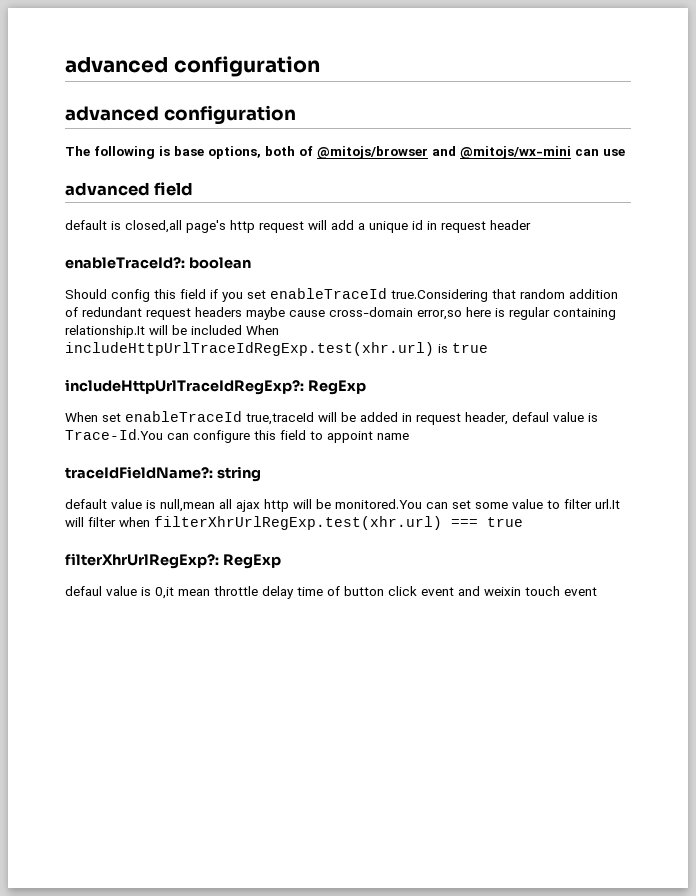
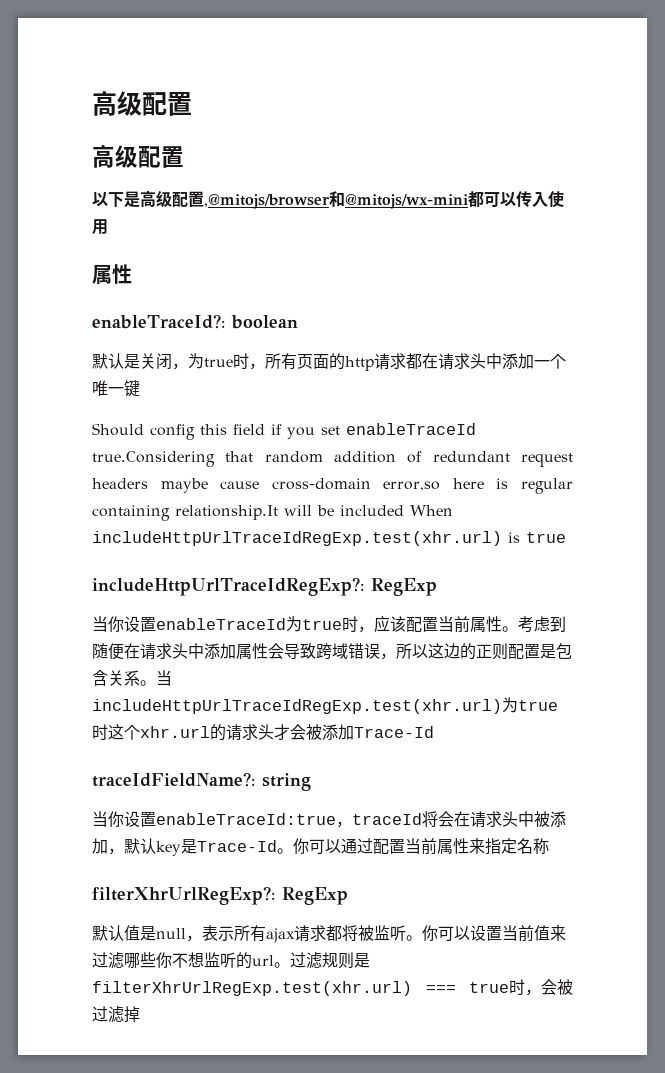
[65,56,320,77] [65,105,296,125] [65,146,625,159] [65,182,194,196] [65,220,531,233] [65,257,251,269] advanced configuration // advanced configuration // The following is base options, both of @mitojs/browser and @mitojs/wx-mini can use // advanced field // default is closed,all page's http request will add a unique id in request header // enableTraceId?: boolean -> [92,91,192,116] [92,145,184,168] [92,190,564,209] [92,219,108,235] [92,264,132,284] [92,314,298,329] [92,353,566,371] [92,380,140,397] 高级配置 // 高级配置 // 以下是高级配置,@mitojs/browser和@mitojs/wx-mini都可以传入使用 // 属性 // enableTraceId?: boolean // 默认是关闭，为true时，所有页面的http请求都在请求头中添加一个唯一键
[65,411,598,425] [65,429,409,443] [65,466,261,482] [65,499,620,512] [65,516,523,530] [65,553,281,569] [65,586,597,599] When set enableTraceId true,traceId will be added in request header, defaul value is Trace-Id.You can configure this field to appoint name // traceIdFieldName?: string // default value is null,mean all ajax http will be monitored.You can set some value to filter url.It will filter when filterXhrUrlRegExp.test(xhr.url) === true // filterXhrUrlRegExp?: RegExp // defaul value is 0,it mean throttle delay time of button click event and weixin touch event -> [92,615,566,633] [92,643,572,660] [92,670,172,686] [92,697,558,714] [92,724,434,741] [92,772,311,791] [92,811,566,828] [92,838,549,856] [92,886,348,905] [92,925,566,943] [92,952,370,969] [92,979,573,996] [92,1006,140,1023] 当你设置enableTraceId为true时，应该配置当前属性。考虑到随便在请求头中添加属性会导致跨域错误，所以这边的正则配置是包含关系。当includeHttpUrlTraceIdRegExp.test(xhr.url)为true时这个xhr.url的请求头才会被添加Trace-Id // traceIdFieldName?: string // 当你设置enableTraceId:true，traceId将会在请求头中被添加，默认key是Trace-Id。你可以通过配置当前属性来指定名称 // filterXhrUrlRegExp?: RegExp // 默认值是null，表示所有ajax请求都将被监听。你可以设置当前值来过滤哪些你不想监听的url。过滤规则是filterXhrUrlRegExp.test(xhr.url) === true时，会被过滤掉

